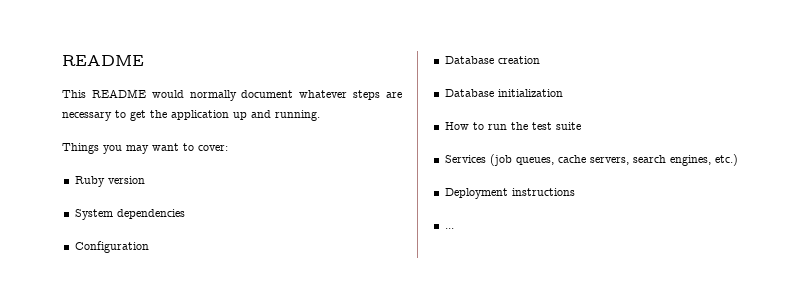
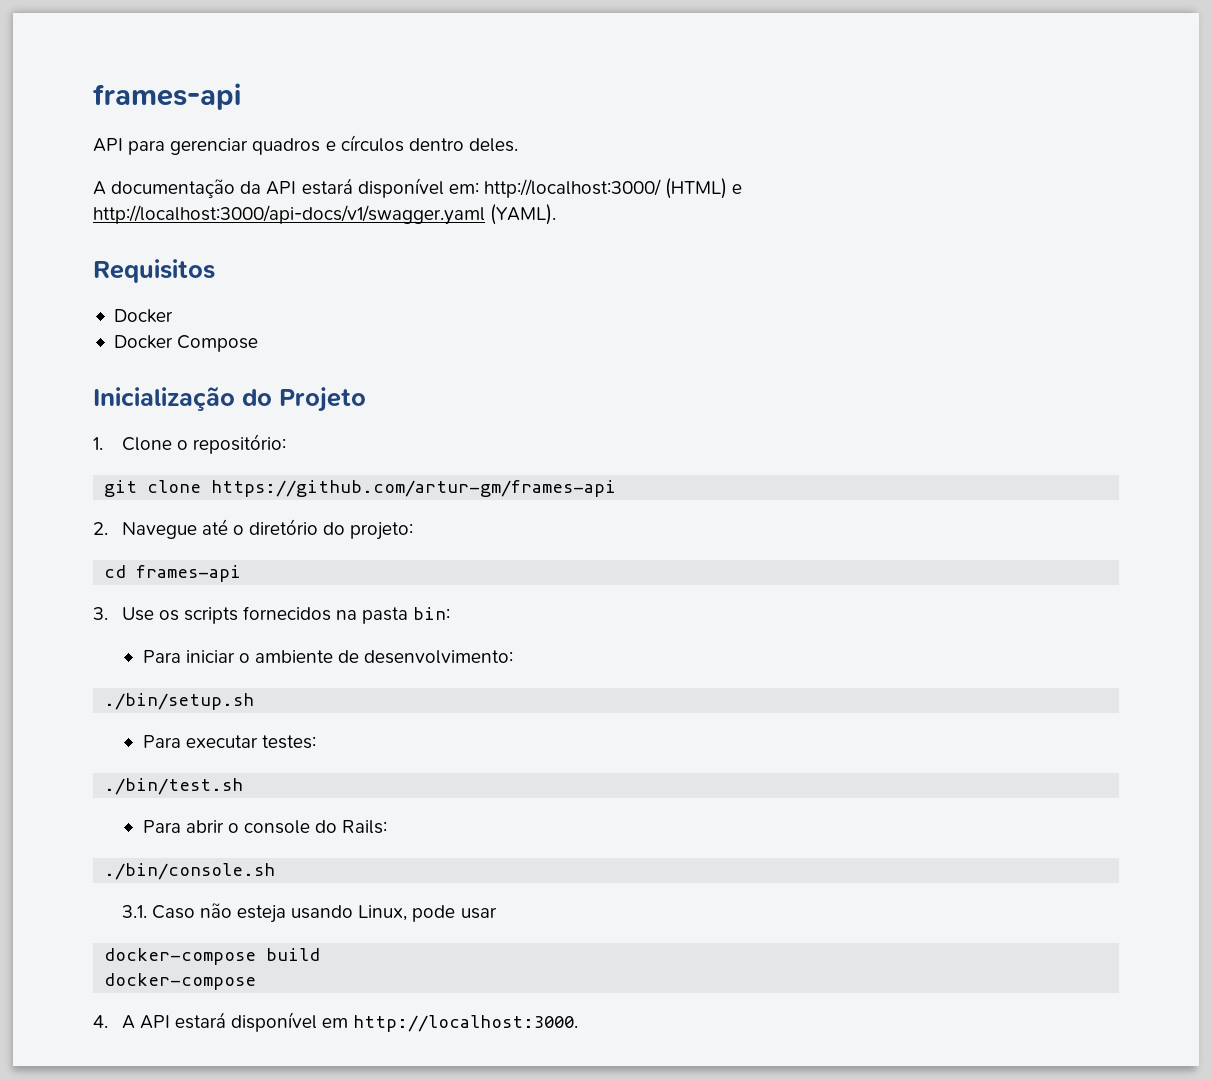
[62,55,144,66] [62,89,402,101] [62,110,320,121] [62,143,228,154] [74,176,145,187] [74,209,185,220] [74,241,149,253] [444,56,540,64] [444,89,563,97] [444,122,581,130] [444,154,738,166] [444,188,575,199] [444,228,454,229] README // This README would normally document whatever steps are necessary to get the application up and running. // Things you may want to cover: // Ruby version // System dependencies // Configuration // Database creation // Database initialization // How to run the test suite // Services (job queues, cache servers, search engines, etc.) // Deployment instructions // ... -> [93,83,241,110] [93,135,518,155] [93,178,743,199] [93,204,557,225] [93,259,215,283] [113,309,173,323] [113,335,259,352] [93,387,366,412] [93,434,286,454] [104,480,617,497] [93,519,414,540] [104,565,242,582] [93,606,451,624] [142,650,514,664] [104,693,255,710] [142,735,316,749] [104,778,244,795] [142,820,388,834] [104,863,276,880] [121,903,497,923] [104,948,321,965] [104,973,257,990] [93,1012,579,1032] frames-api // API para gerenciar quadros e círculos dentro deles. // A documentação da API estará disponível em: http://localhost:3000/ (HTML) e http://localhost:3000/api-docs/v1/swagger.yaml (YAML). // Requisitos // Docker // Docker Compose // Inicialização do Projeto // 1. Clone o repositório: // git clone https://github.com/artur-gm/frames-api // 2. Navegue até o diretório do projeto: // cd frames-api // 3. Use os scripts fornecidos na pasta bin: // Para iniciar o ambiente de desenvolvimento: // ./bin/setup.sh // Para executar testes: // ./bin/test.sh // Para abrir o console do Rails: // ./bin/console.sh // 3.1. Caso não esteja usando Linux, pode usar // docker-compose build // docker-compose // 4. A API estará disponível em http://localhost:3000.

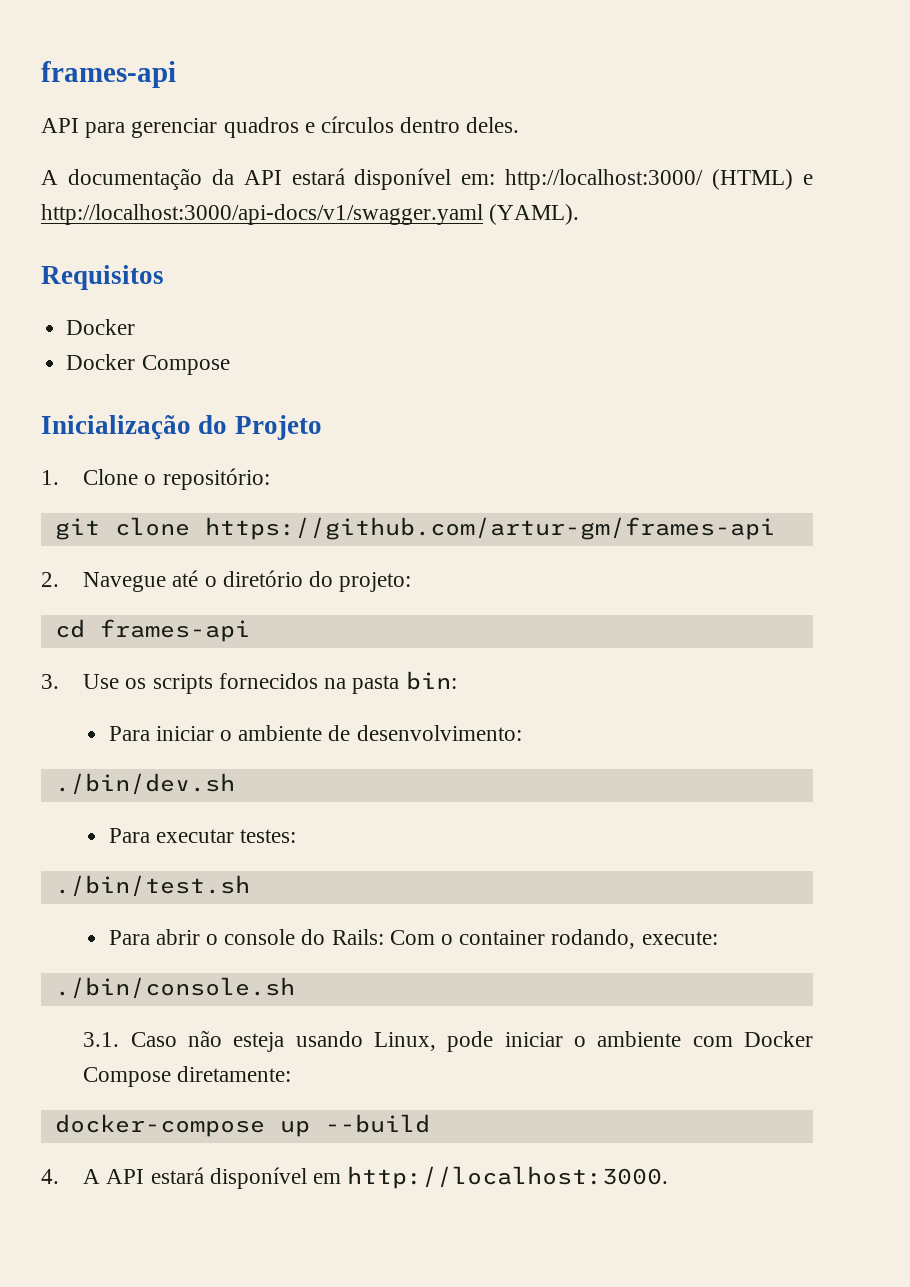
[104,693,255,710] ./bin/setup.sh -> [54,773,235,795] ./bin/dev.sh
(388, 827) none -> [389,929,718,949] Com o container rodando, execute:
[460,907,497,919] [104,948,321,965] [104,973,257,990] usar // docker-compose build // docker-compose -> [504,1031,813,1047] [83,1066,292,1087] [54,1114,430,1137] iniciar o ambiente com Docker Compose diretamente: // docker-compose up --build

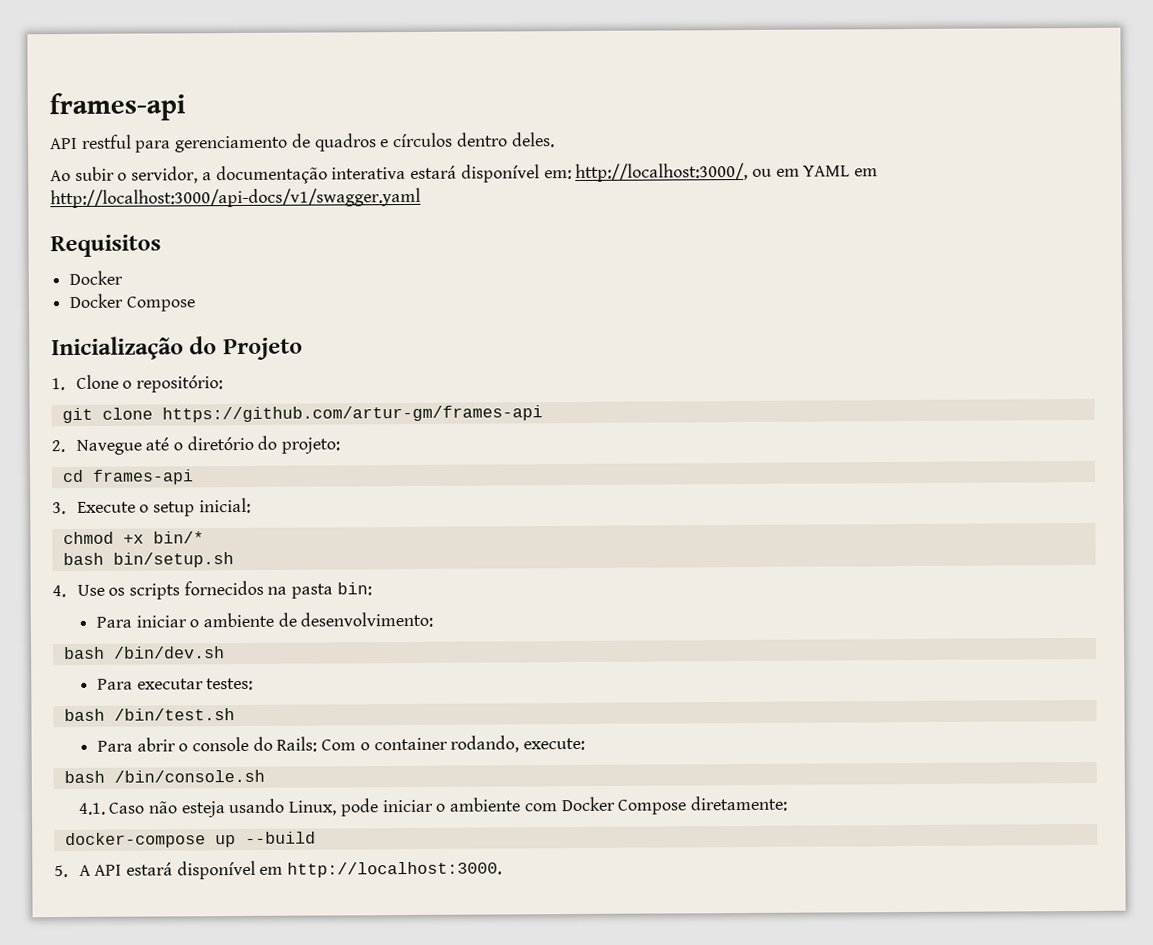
[85,118,218,138] para gerenciar -> [80,133,311,153] restful para gerenciamento de
[41,168,814,190] A documentação da API estará disponível em: http://localhost:3000/ (HTML) e -> [50,162,879,185] Ao subir o servidor, a documentação interativa estará disponível em: http://localhost:3000/, ou em YAML em
[489,204,580,225] (YAML). -> (421, 198) none
(59, 681) none -> [76,497,251,517] [62,531,204,545] [62,552,234,568] [52,585,66,598] Execute o setup inicial: // chmod +x bin/* // bash bin/setup.sh // 4.
[54,773,235,795] ./bin/dev.sh -> [63,646,225,660] bash /bin/dev.sh
[54,875,250,897] ./bin/test.sh -> [63,708,235,722] bash /bin/test.sh
[54,977,295,999] [83,1032,120,1047] ./bin/console.sh // 3.1. -> [63,769,265,784] [77,802,106,815] bash /bin/console.sh // 4.1.
[41,1169,59,1184] 4. -> [54,865,68,878] 5.

